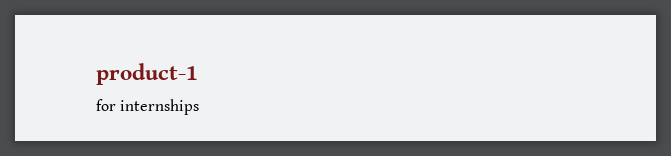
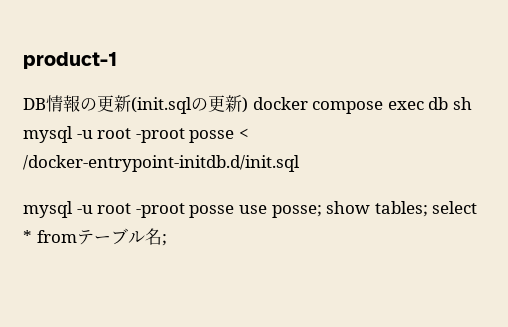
[96,99,200,115] for internships -> [23,95,472,114] [23,126,249,143] [23,155,300,172] [23,201,478,218] [23,228,167,246] DB情報の更新(init.sqlの更新) docker compose exec db sh mysql -u root -proot posse < /docker-entrypoint-initdb.d/init.sql // mysql -u root -proot posse use posse; show tables; select * fromテーブル名;

